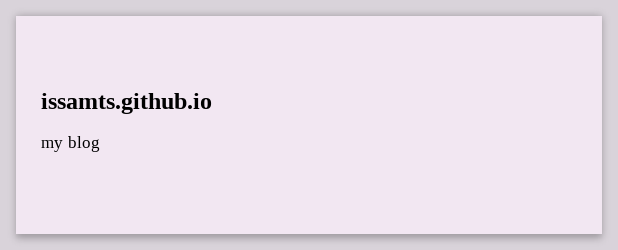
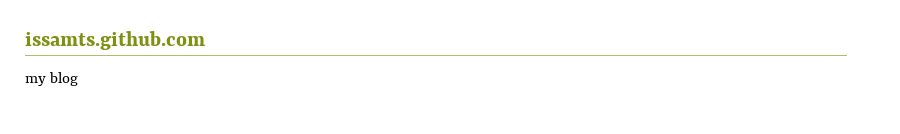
[41,93,212,114] issamts.github.io -> [25,31,205,50] issamts.github.com

